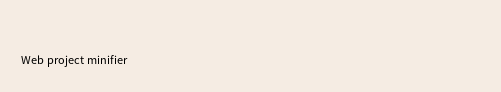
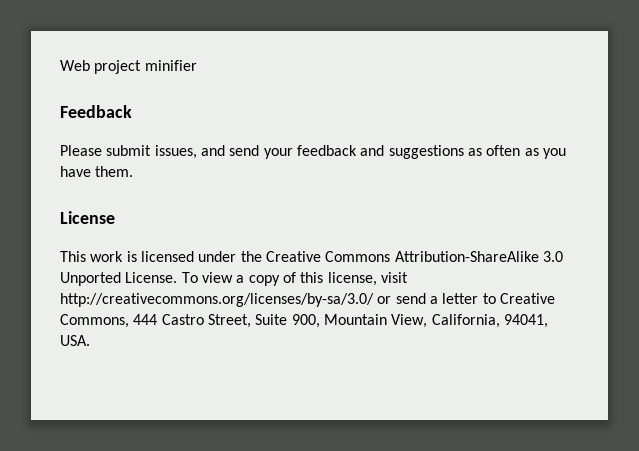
(128, 59) none -> [60,105,132,118] [60,145,566,159] [60,166,134,177] [60,211,115,224] [60,251,563,262] [60,272,408,286] [60,293,555,307] [60,314,548,328] [60,335,90,346] // Feedback // Please submit issues, and send your feedback and suggestions as often as you have them. // License // This work is licensed under the Creative Commons Attribution-ShareAlike 3.0 Unported License. To view a copy of this license, visit http://creativecommons.org/licenses/by-sa/3.0/ or send a letter to Creative Commons, 444 Castro Street, Suite 900, Mountain View, California, 94041, USA.

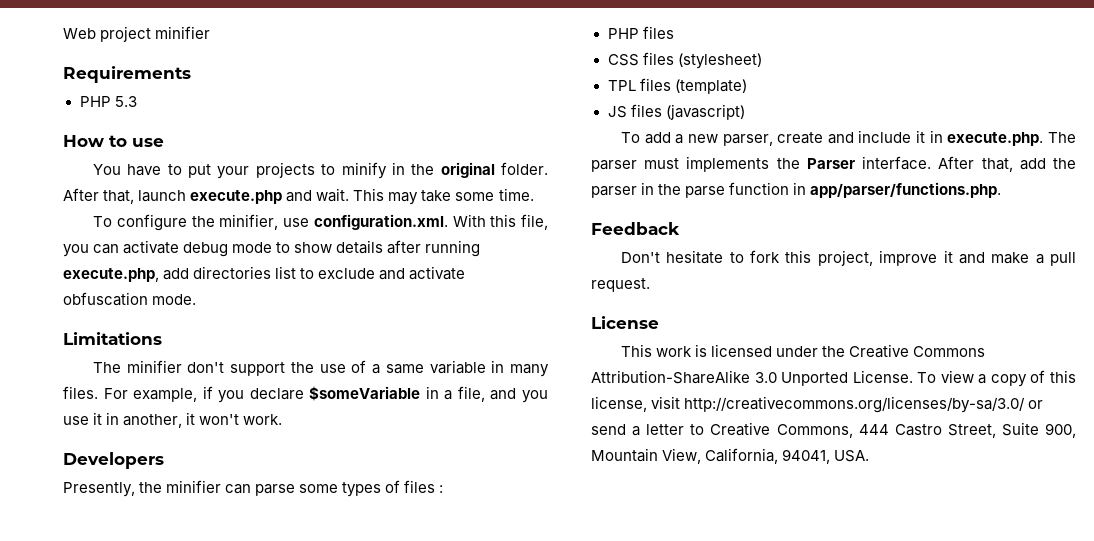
[60,105,132,118] [60,145,566,159] [60,166,134,177] Feedback // Please submit issues, and send your feedback and suggestions as often as you have them. -> [63,66,191,83] [79,96,137,107] [63,135,164,147] [93,162,548,179] [63,188,534,205] [93,214,548,231] [63,240,481,257] [63,266,466,282] [63,292,197,306] [63,332,162,345] [93,360,550,377] [63,386,548,403] [63,412,283,428] [63,452,164,469] [63,480,444,497] [607,26,674,39] [607,52,762,69] [607,78,747,94] [607,104,745,120] [621,130,1076,146] [591,156,1076,172] [591,182,1002,198] [591,222,680,235] [621,250,1076,266] [591,278,650,292] Requirements // PHP 5.3 // How to use // You have to put your projects to minify in the original folder. After that, launch execute.php and wait. This may take some time. // To configure the minifier, use configuration.xml. With this file, you can activate debug mode to show details after running execute.php, add directories list to exclude and activate obfuscation mode. // Limitations // The minifier don't support the use of a same variable in many files. For example, if you declare $someVariable in a file, and you use it in another, it won't work. // Developers // Presently, the minifier can parse some types of files : // PHP files // CSS files (stylesheet) // TPL files (template) // JS files (javascript) // To add a new parser, create and include it in execute.php. The parser must implements the Parser interface. After that, add the parser in the parse function in app/parser/functions.php. // Feedback // Don't hesitate to fork this project, improve it and make a pull request.

